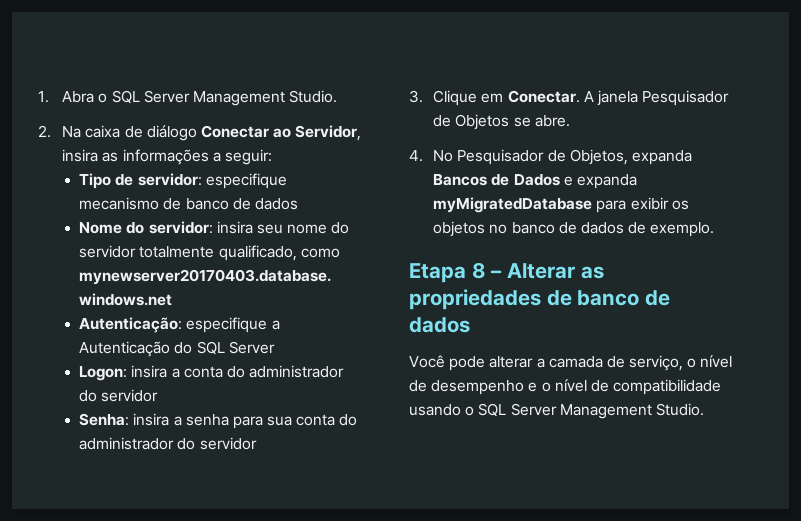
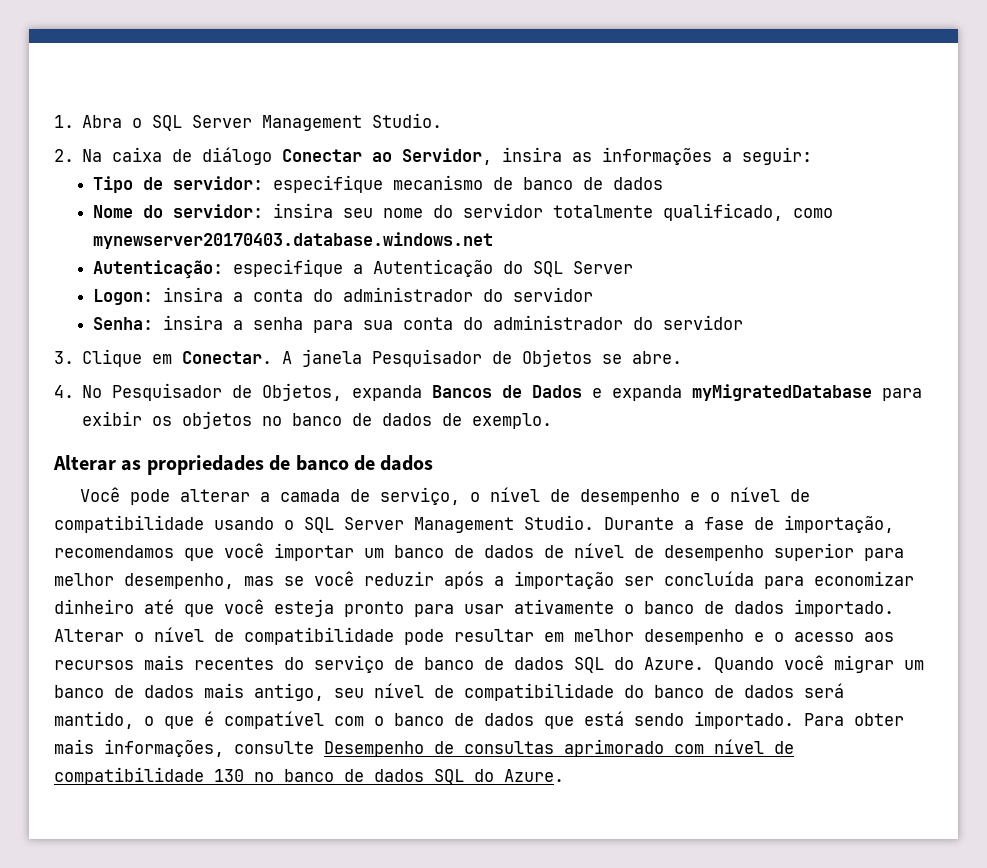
[409,262,503,283] Etapa 8 – -> (553, 421) none
(704, 409) none -> [604,515,894,533] [54,543,904,561] [54,571,914,589] [54,599,894,617] [54,627,894,645] [54,655,924,673] [54,683,844,701] [54,711,904,729] [54,739,794,757] [54,767,564,785] Durante a fase de importação, recomendamos que você importar um banco de dados de nível de desempenho superior para melhor desempenho, mas se você reduzir após a importação ser concluída para economizar dinheiro até que você esteja pronto para usar ativamente o banco de dados importado. Alterar o nível de compatibilidade pode resultar em melhor desempenho e o acesso aos recursos mais recentes do serviço de banco de dados SQL do Azure. Quando você migrar um banco de dados mais antigo, seu nível de compatibilidade do banco de dados será mantido, o que é compatível com o banco de dados que está sendo importado. Para obter mais informações, consulte Desempenho de consultas aprimorado com nível de compatibilidade 130 no banco de dados SQL do Azure.

